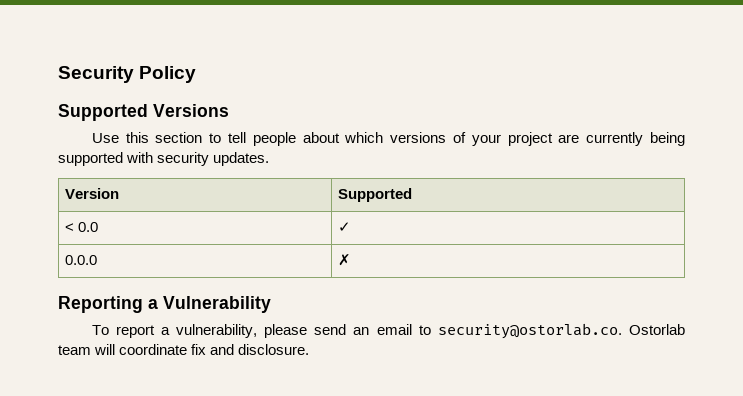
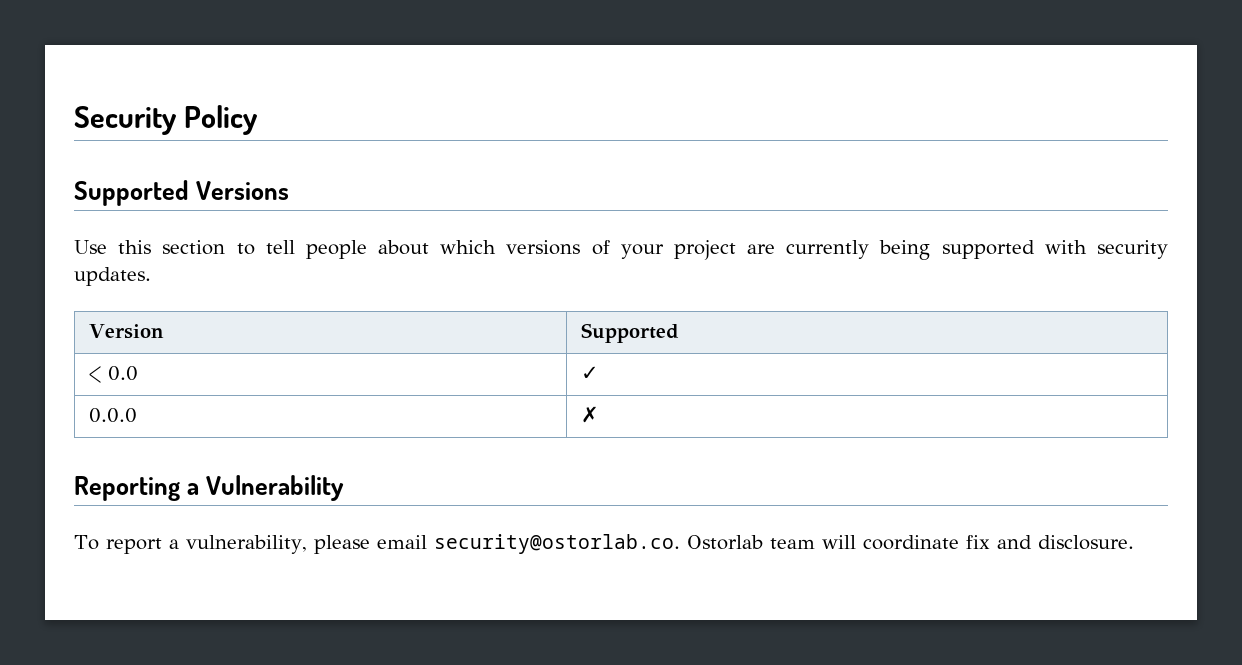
[314,324,431,335] send an email to -> [376,535,427,549] email

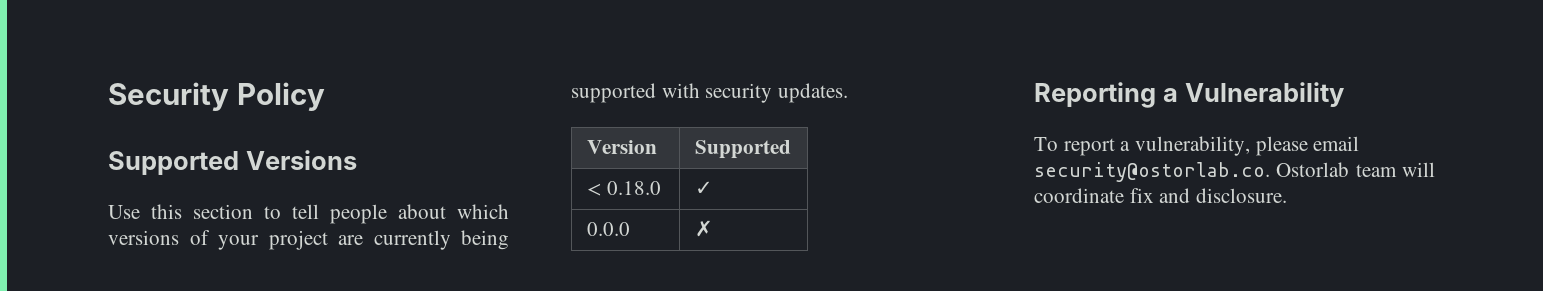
[107,366,138,381] 0.0 -> [606,181,661,195] 0.18.0

